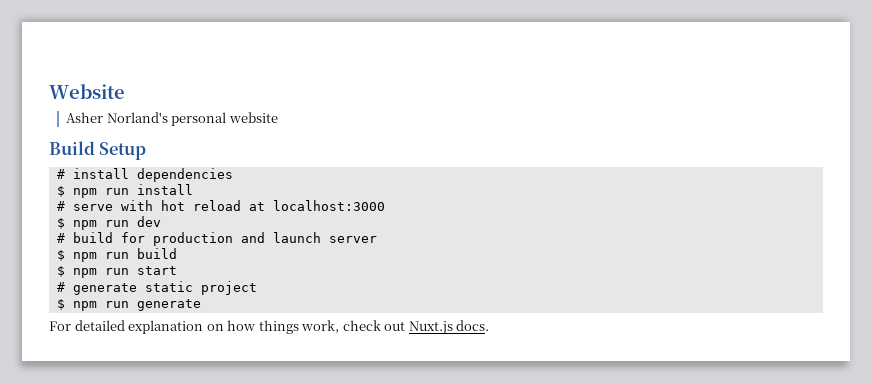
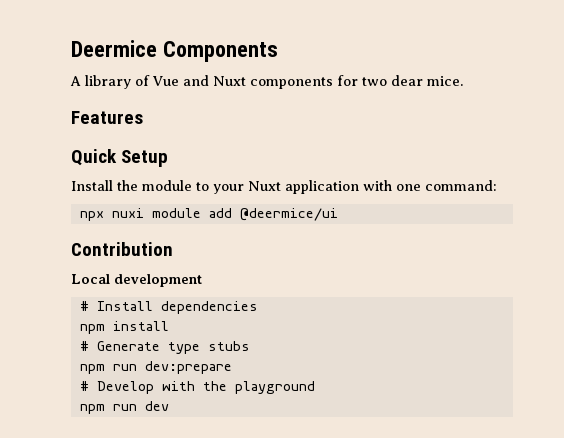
[49,84,125,99] [66,112,278,126] [49,141,147,160] [56,168,129,179] Website // Asher Norland's personal website // Build Setup // # install -> [71,40,278,62] [70,75,463,89] [71,111,143,124] [71,149,169,167] [71,180,497,194] [79,208,338,221] [71,242,173,256] [71,274,202,287] [79,301,153,311] Deermice Components // A library of Vue and Nuxt components for two dear mice. // Features // Quick Setup // Install the module to your Nuxt application with one command: // npx nuxi module add @deermice/ui // Contribution // Local development // # Install
[56,186,129,198] $ npm run -> [79,324,105,334] npm
[72,200,385,211] [56,216,161,230] [56,232,377,246] [56,248,177,262] [56,266,177,278] [56,281,257,295] [56,299,201,311] [49,320,490,335] serve with hot reload at localhost:3000 // $ npm run dev // # build for production and launch server // $ npm run build // $ npm run start // # generate static project // $ npm run generate // For detailed explanation on how things work, check out Nuxt.js docs. -> [96,341,250,354] [79,361,232,374] [79,381,315,394] [79,401,169,414] Generate type stubs // npm run dev:prepare // # Develop with the playground // npm run dev

